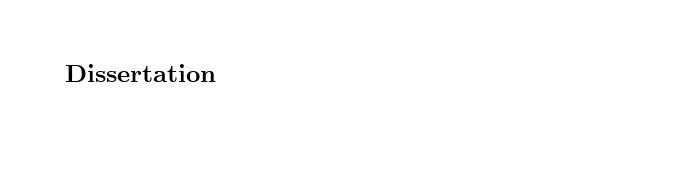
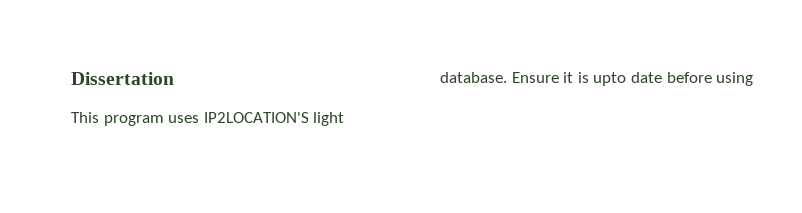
(216, 73) none -> [71,112,345,126] [440,72,754,86] // This program uses IP2LOCATION'S light database. Ensure it is upto date before using

